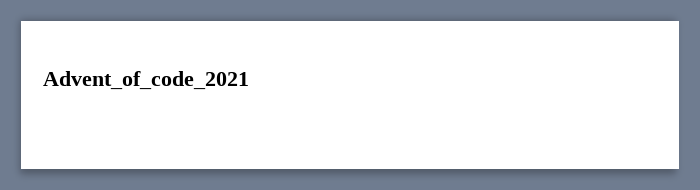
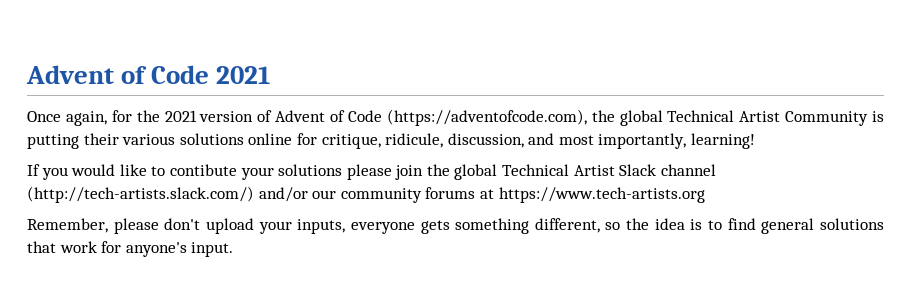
[43,71,249,90] Advent_of_code_2021 -> [26,65,271,84] [27,109,884,126] [27,133,756,149] [27,164,716,180] [27,186,705,203] [27,218,884,234] [27,241,234,257] Advent of Code 2021 // Once again, for the 2021 version of Advent of Code (https://adventofcode.com), the global Technical Artist Community is putting their various solutions online for critique, ridicule, discussion, and most importantly, learning! // If you would like to contibute your solutions please join the global Technical Artist Slack channel (http://tech-artists.slack.com/) and/or our community forums at https://www.tech-artists.org // Remember, please don't upload your inputs, everyone gets something different, so the idea is to find general solutions that work for anyone's input.

